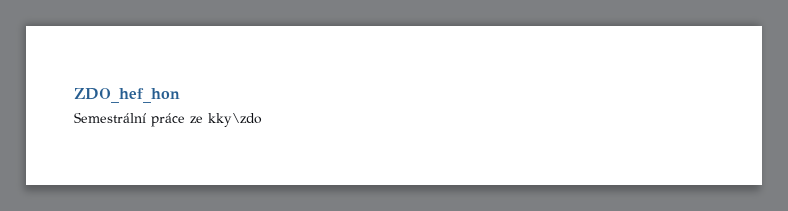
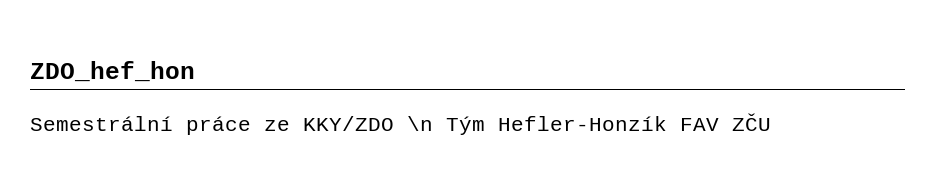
[208,113,262,127] kky\zdo -> [303,113,771,135] KKY/ZDO \n Tým Hefler-Honzík FAV ZČU

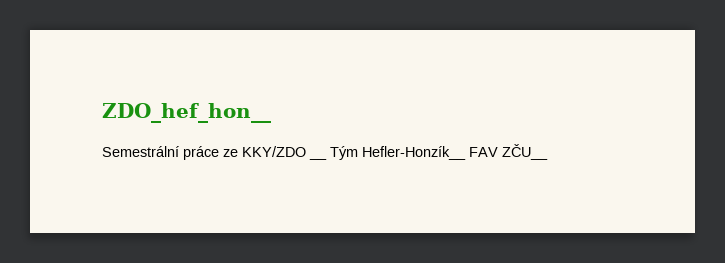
[30,61,195,82] ZDO_hef_hon -> [102,103,271,123] ZDO_hef_hon__
[407,113,771,135] \n Tým Hefler-Honzík FAV ZČU -> [309,144,548,160] __ Tým Hefler-Honzík__ FAV ZČU__

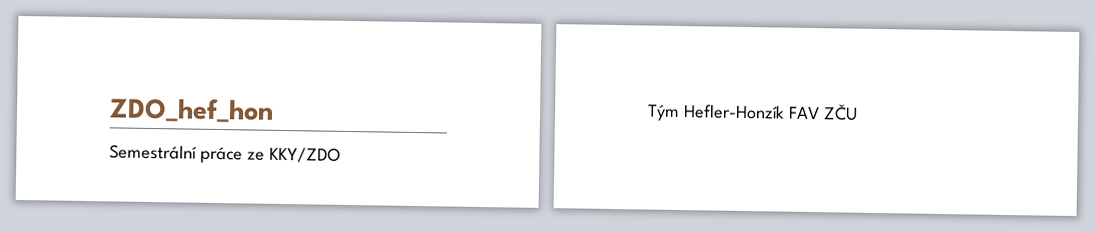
[102,103,271,123] ZDO_hef_hon__ -> [109,97,274,123] ZDO_hef_hon
[309,144,548,160] __ Tým Hefler-Honzík__ FAV ZČU__ -> [647,104,858,121] // Tým Hefler-Honzík FAV ZČU

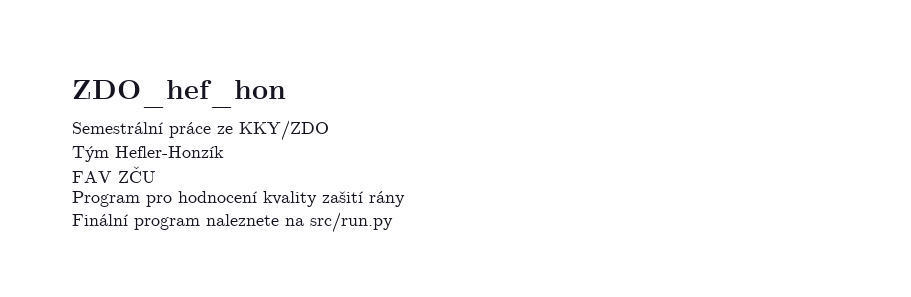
(785, 112) none -> (224, 152) //
(858, 112) none -> [72,191,405,207] [72,212,393,233] // Program pro hodnocení kvality zašití rány // Finální program naleznete na src/run.py

